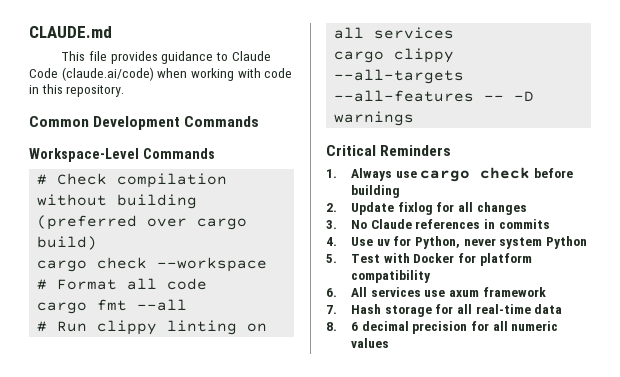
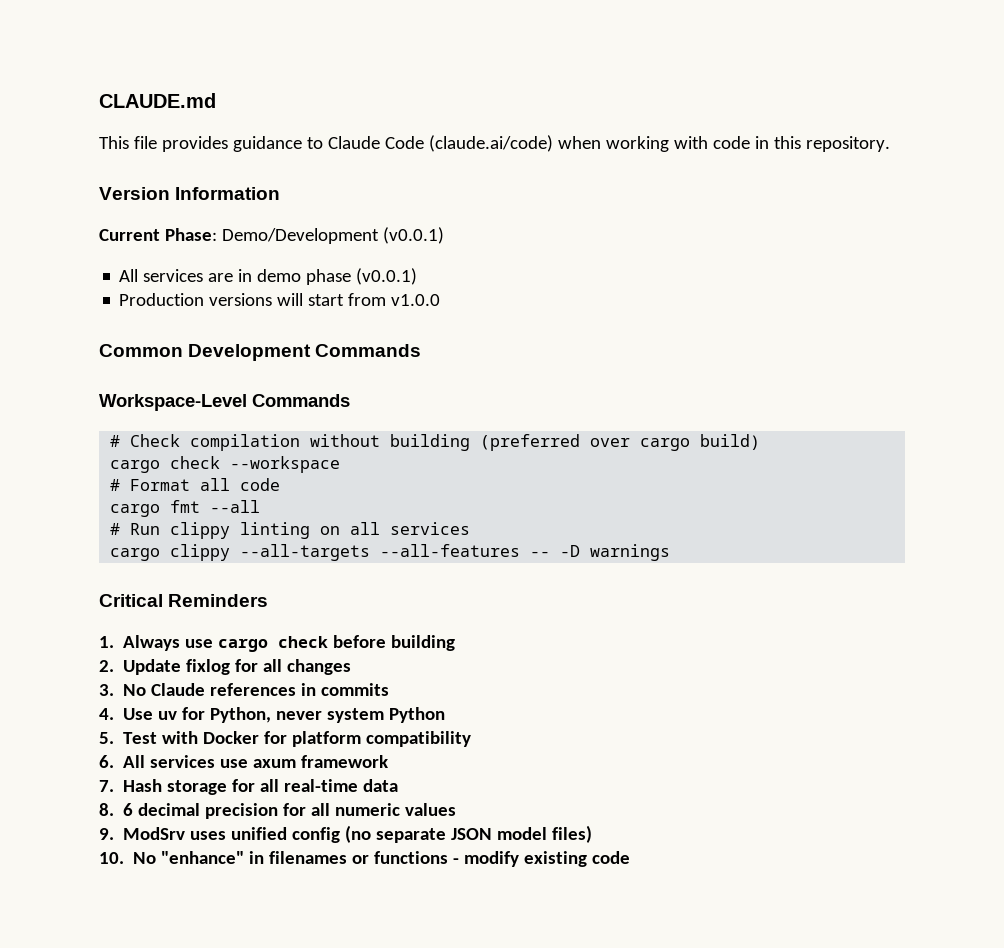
(125, 91) none -> [99,187,281,200] [99,227,444,244] [119,268,418,285] [119,293,441,306] // Version Information // Current Phase: Demo/Development (v0.0.1) // All services are in demo phase (v0.0.1) // Production versions will start from v1.0.0
(389, 343) none -> [99,825,593,843] [99,851,631,867] // 9. ModSrv uses unified config (no separate JSON model files) // 10. No "enhance" in filenames or functions - modify existing code

